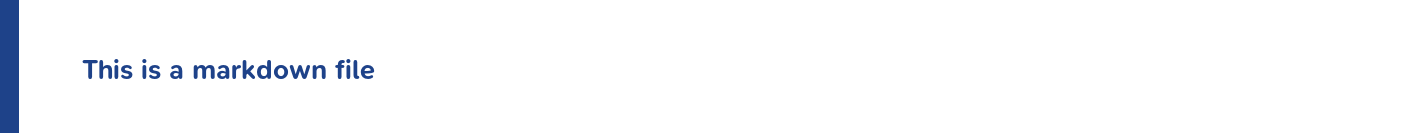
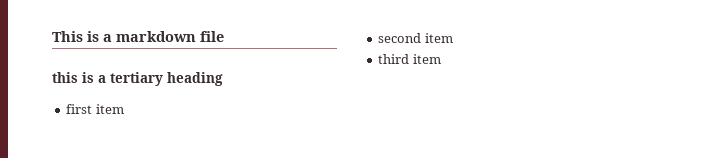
(375, 69) none -> [52,72,223,86] [66,104,124,114] [378,33,453,43] [378,54,441,64] // this is a tertiary heading // first item // second item // third item

